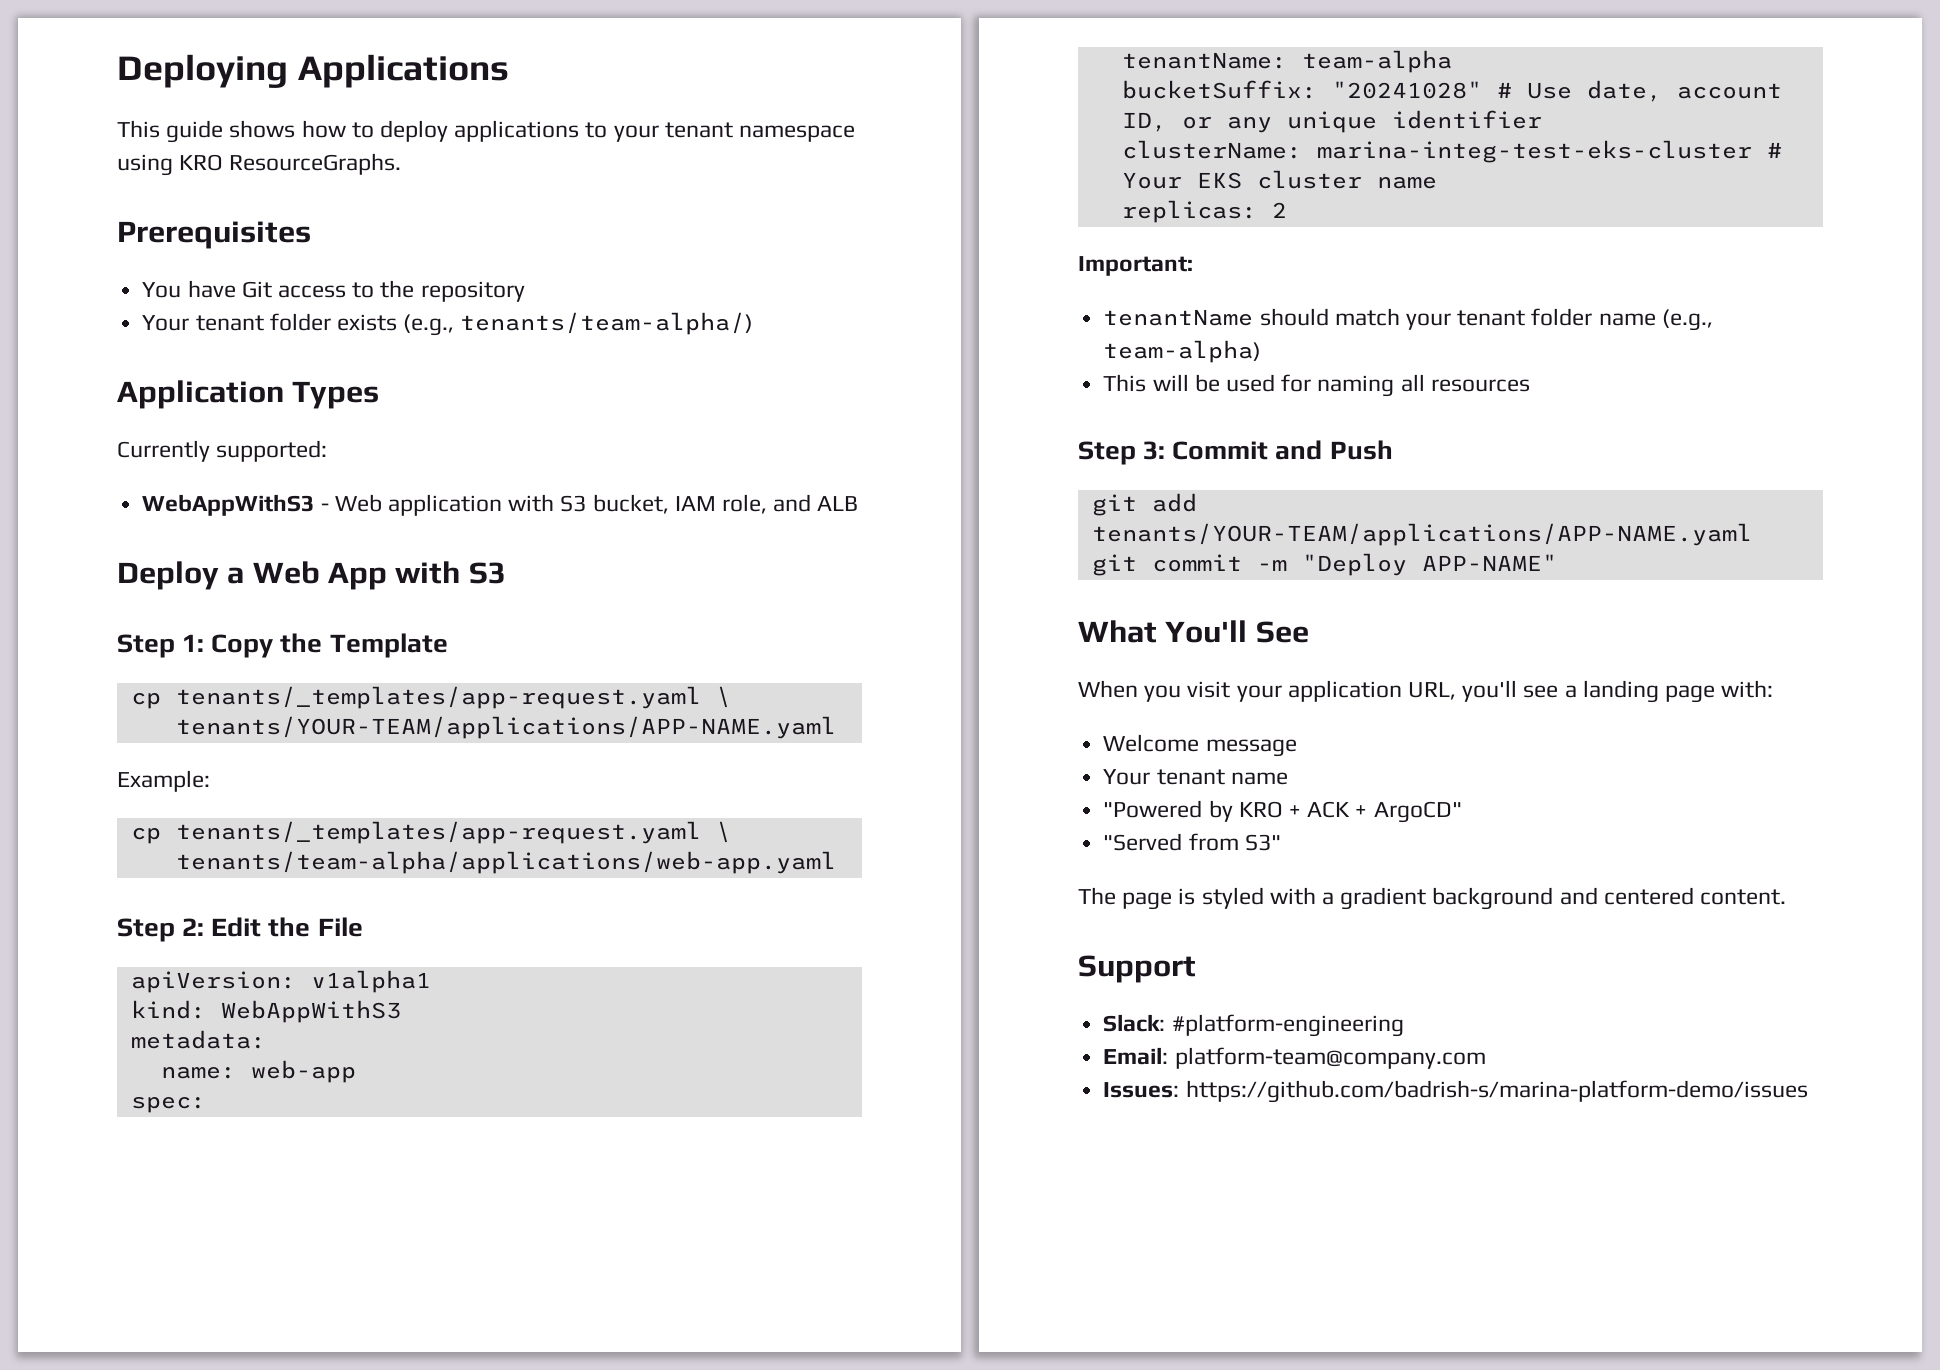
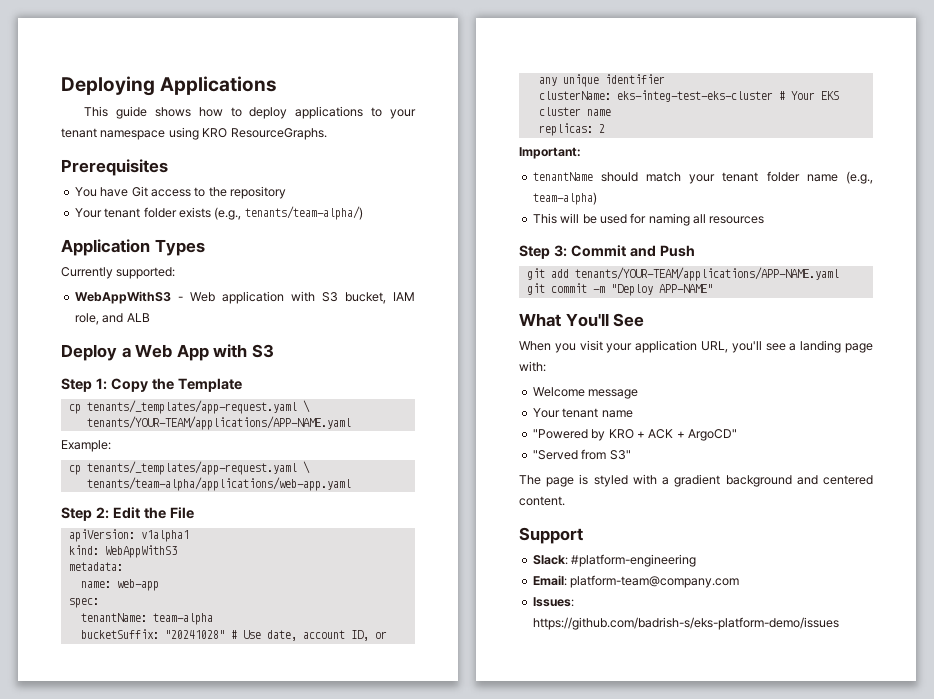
[1316,140,1752,163] marina-integ-test-eks-cluster -> [616,90,773,102] eks-integ-test-eks-cluster
[1185,1080,1808,1103] https://github.com/badrish-s/marina-platform-demo/issues -> [532,617,839,630] https://github.com/badrish-s/eks-platform-demo/issues

